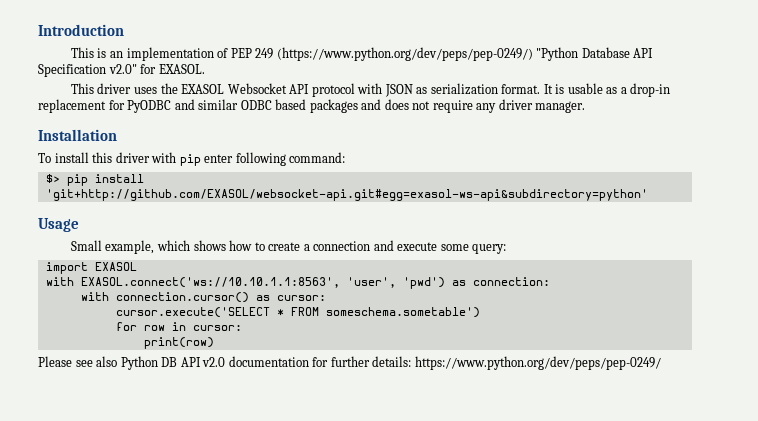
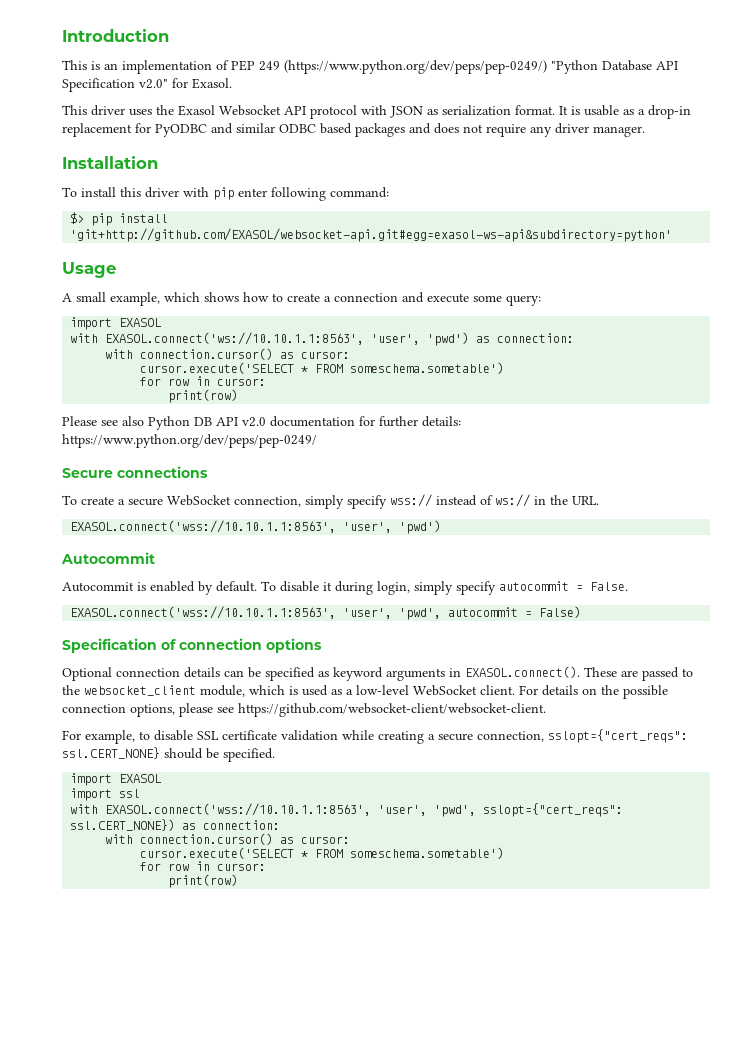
[158,64,205,74] EXASOL. -> [192,78,232,89] Exasol.
[181,84,225,94] EXASOL -> [178,105,215,116] Exasol
[70,240,102,251] Small -> [62,292,106,302] A small
(661, 363) none -> [62,466,208,478] [62,494,599,509] [70,520,442,534] [61,552,155,564] [62,581,628,595] [70,606,582,620] [62,638,322,653] [62,666,693,681] [62,685,668,699] [62,703,546,717] [62,729,688,744] [62,747,275,762] [70,773,163,786] [70,788,141,801] [70,803,624,817] [70,819,281,831] [105,833,351,845] [140,847,505,859] [140,861,267,871] [168,874,239,888] // Secure connections // To create a secure WebSocket connection, simply specify wss:// instead of ws:// in the URL. // EXASOL.connect('wss://10.10.1.1:8563', 'user', 'pwd') // Autocommit // Autocommit is enabled by default. To disable it during login, simply specify autocommit = False. // EXASOL.connect('wss://10.10.1.1:8563', 'user', 'pwd', autocommit = False) // Specification of connection options // Optional connection details can be specified as keyword arguments in EXASOL.connect(). These are passed to the websocket_client module, which is used as a low-level WebSocket client. For details on the possible connection options, please see https://github.com/websocket-client/websocket-client. // For example, to disable SSL certificate validation while creating a secure connection, sslopt={"cert_reqs": ssl.CERT_NONE} should be specified. // import EXASOL // import ssl // with EXASOL.connect('wss://10.10.1.1:8563', 'user', 'pwd', sslopt={"cert_reqs": ssl.CERT_NONE}) as connection: // with connection.cursor() as cursor: // cursor.execute('SELECT * FROM someschema.sometable') // for row in cursor: // print(row)

